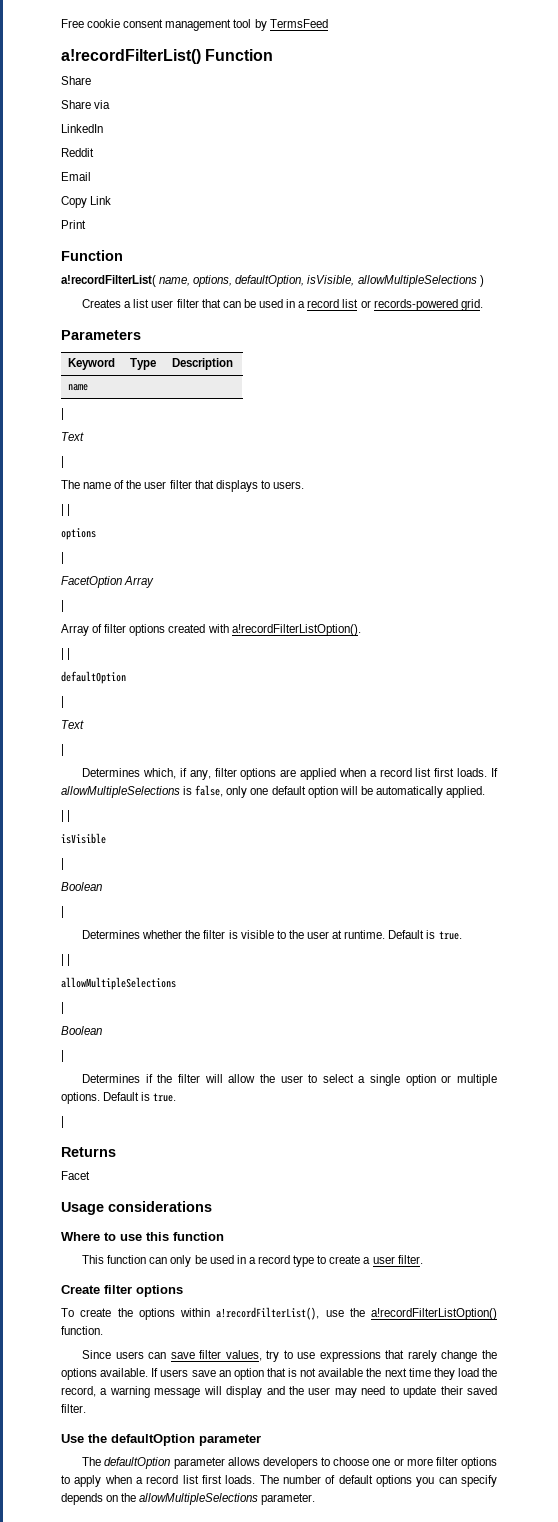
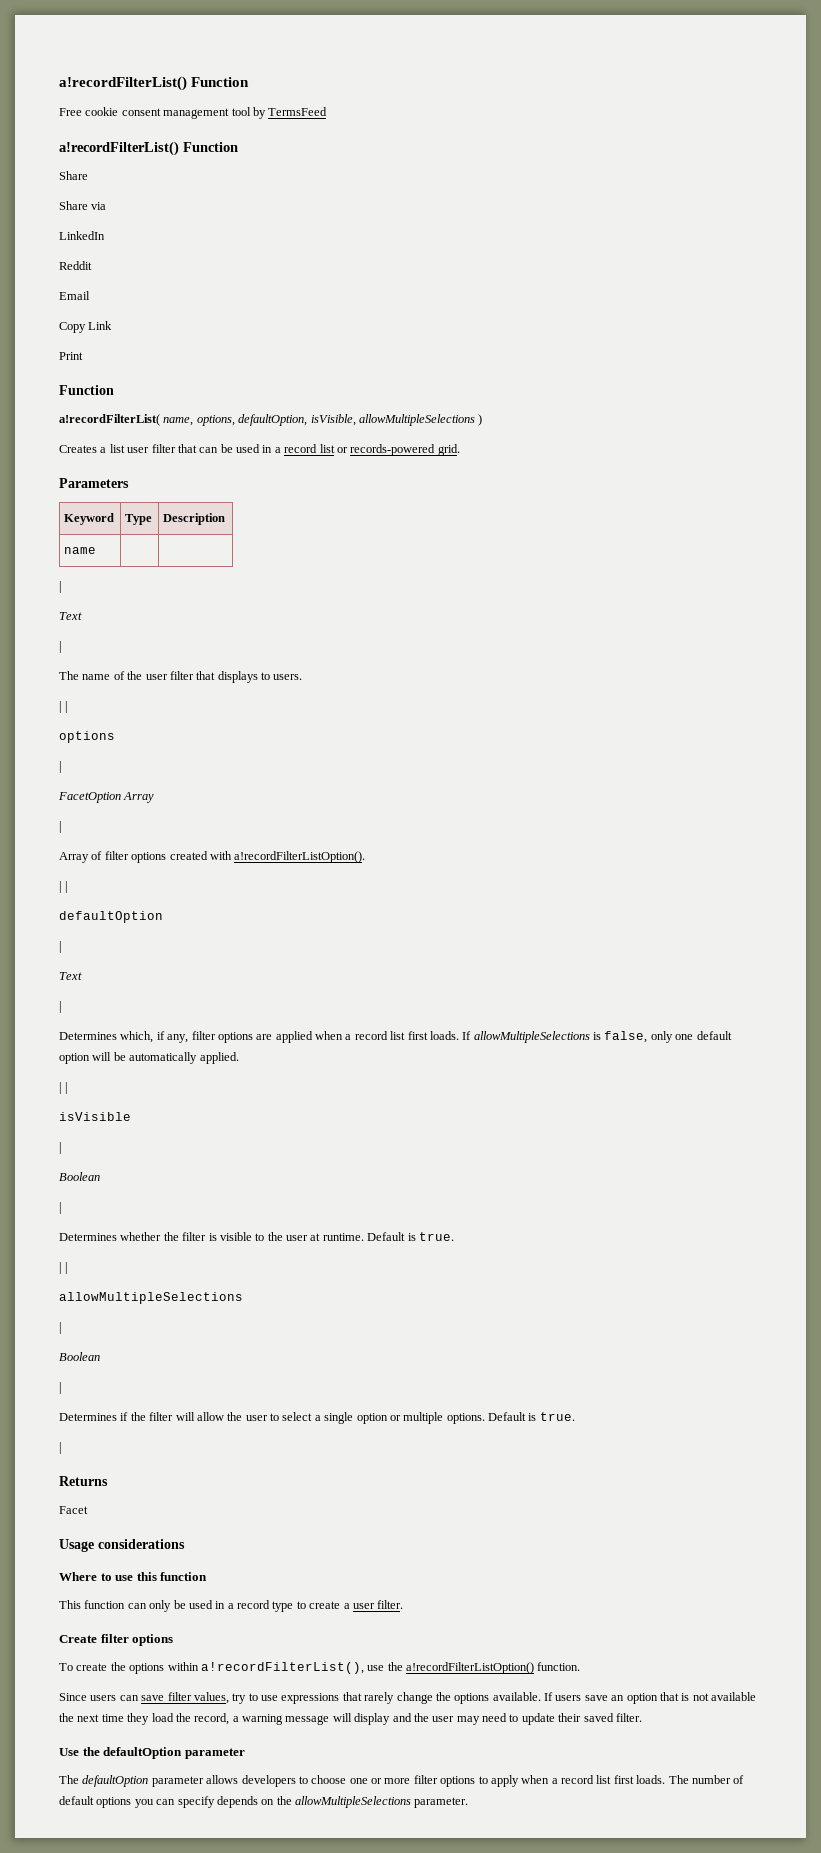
(61, 23) none -> [59,76,250,91] a!recordFilterList() Function //

